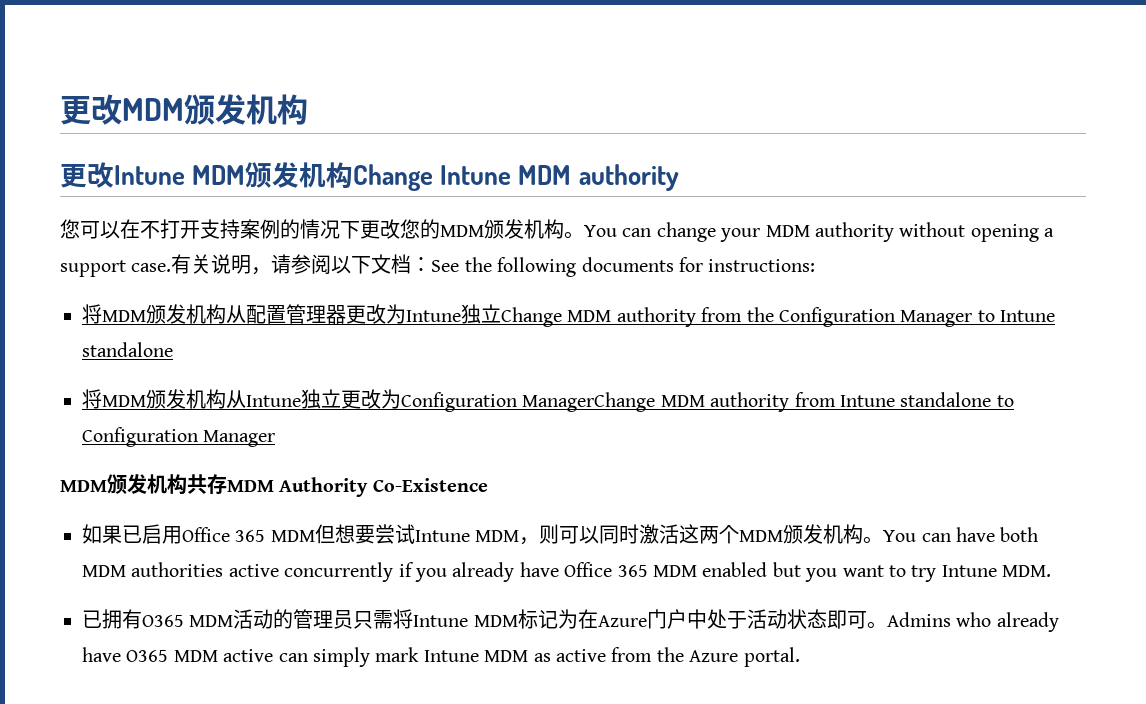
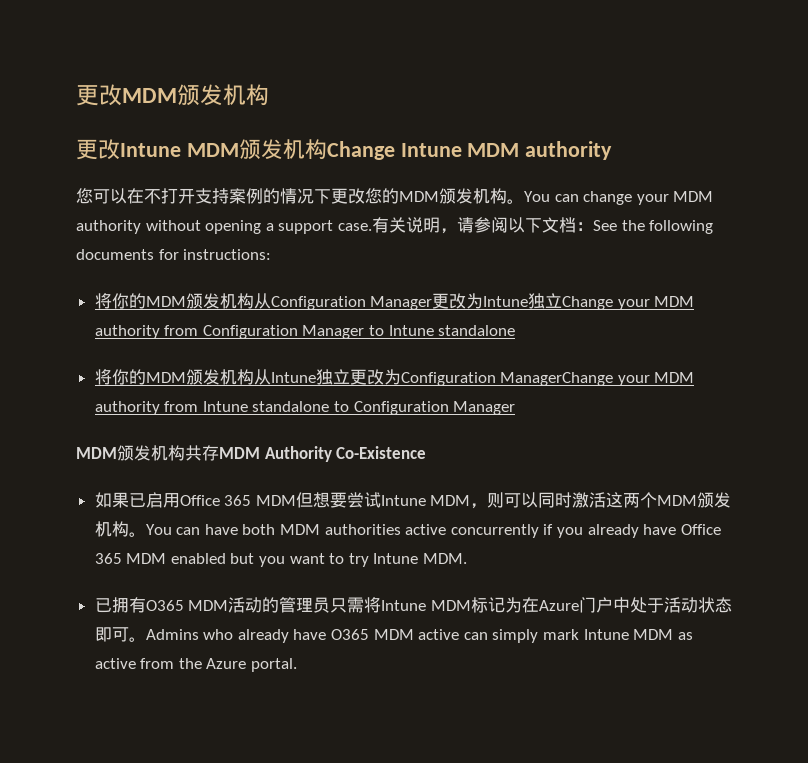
[102,304,346,324] MDM颁发机构从配置管理器 -> [111,293,433,310] 你的MDM颁发机构从Configuration Manager
[567,307,774,327] MDM authority from the -> [617,296,695,310] [94,325,199,339] your MDM authority from
(102, 399) none -> [111,369,146,385] 你的
(656, 402) none -> [617,375,650,386] your

